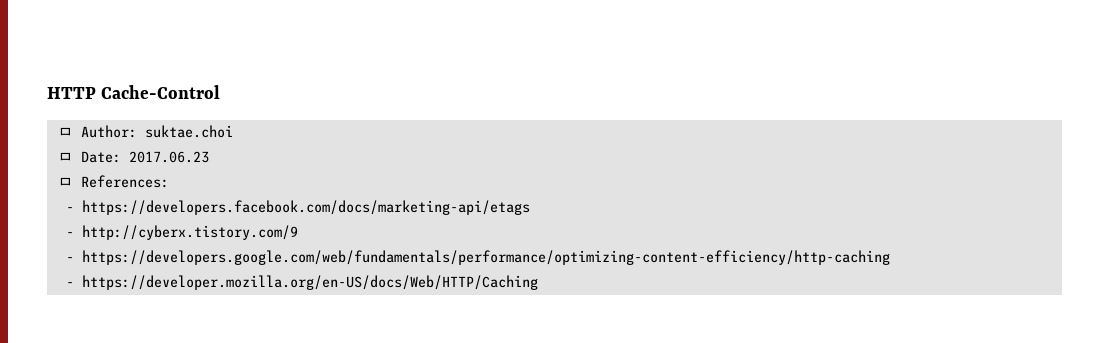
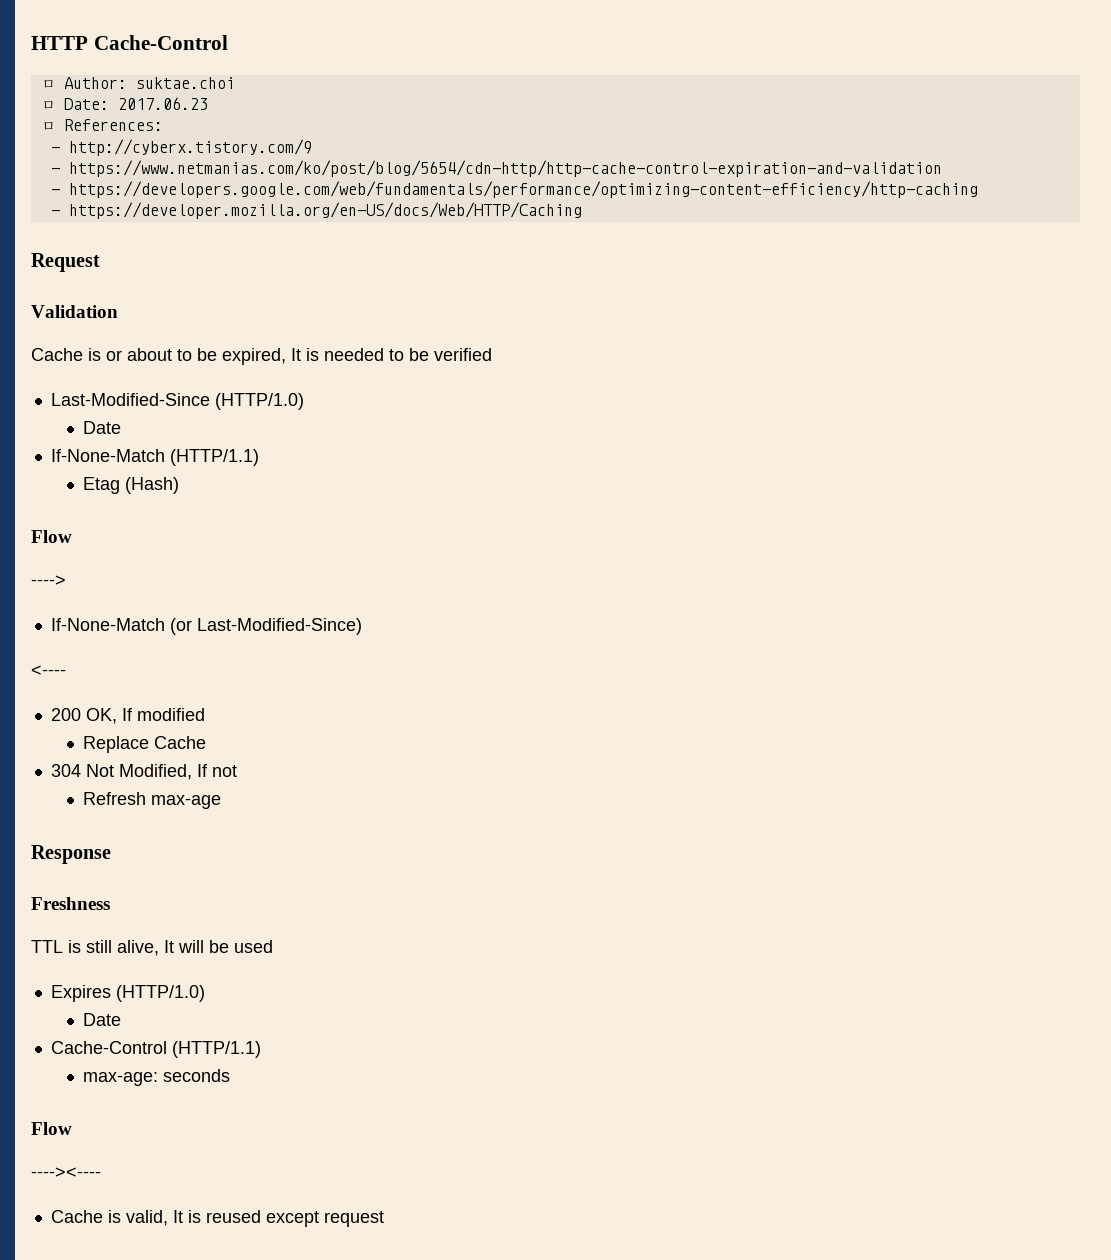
[81,200,530,215] [65,225,298,240] https://developers.facebook.com/docs/marketing-api/etags // - http://cyberx.tistory.com/9 -> [68,139,312,156] [50,160,942,177] http://cyberx.tistory.com/9 // - https://www.netmanias.com/ko/post/blog/5654/cdn-http/http-cache-control-expiration-and-validation
(538, 282) none -> [31,253,100,272] [31,305,118,318] [31,348,492,365] [50,393,304,410] [83,421,122,434] [50,449,259,466] [83,477,180,494] [31,530,72,543] [31,575,66,586] [50,618,362,635] [31,665,66,676] [50,708,205,724] [83,736,207,753] [50,764,237,780] [83,792,222,809] [31,845,111,864] [31,897,110,910] [31,940,273,956] [50,985,205,1002] [83,1013,122,1026] [50,1041,261,1058] [83,1069,231,1086] [31,1122,72,1135] [31,1167,101,1178] [50,1210,384,1227] // Request // Validation // Cache is or about to be expired, It is needed to be verified // Last-Modified-Since (HTTP/1.0) // Date // If-None-Match (HTTP/1.1) // Etag (Hash) // Flow // ----> // If-None-Match (or Last-Modified-Since) // <---- // 200 OK, If modified // Replace Cache // 304 Not Modified, If not // Refresh max-age // Response // Freshness // TTL is still alive, It will be used // Expires (HTTP/1.0) // Date // Cache-Control (HTTP/1.1) // max-age: seconds // Flow // ----><---- // Cache is valid, It is reused except request

